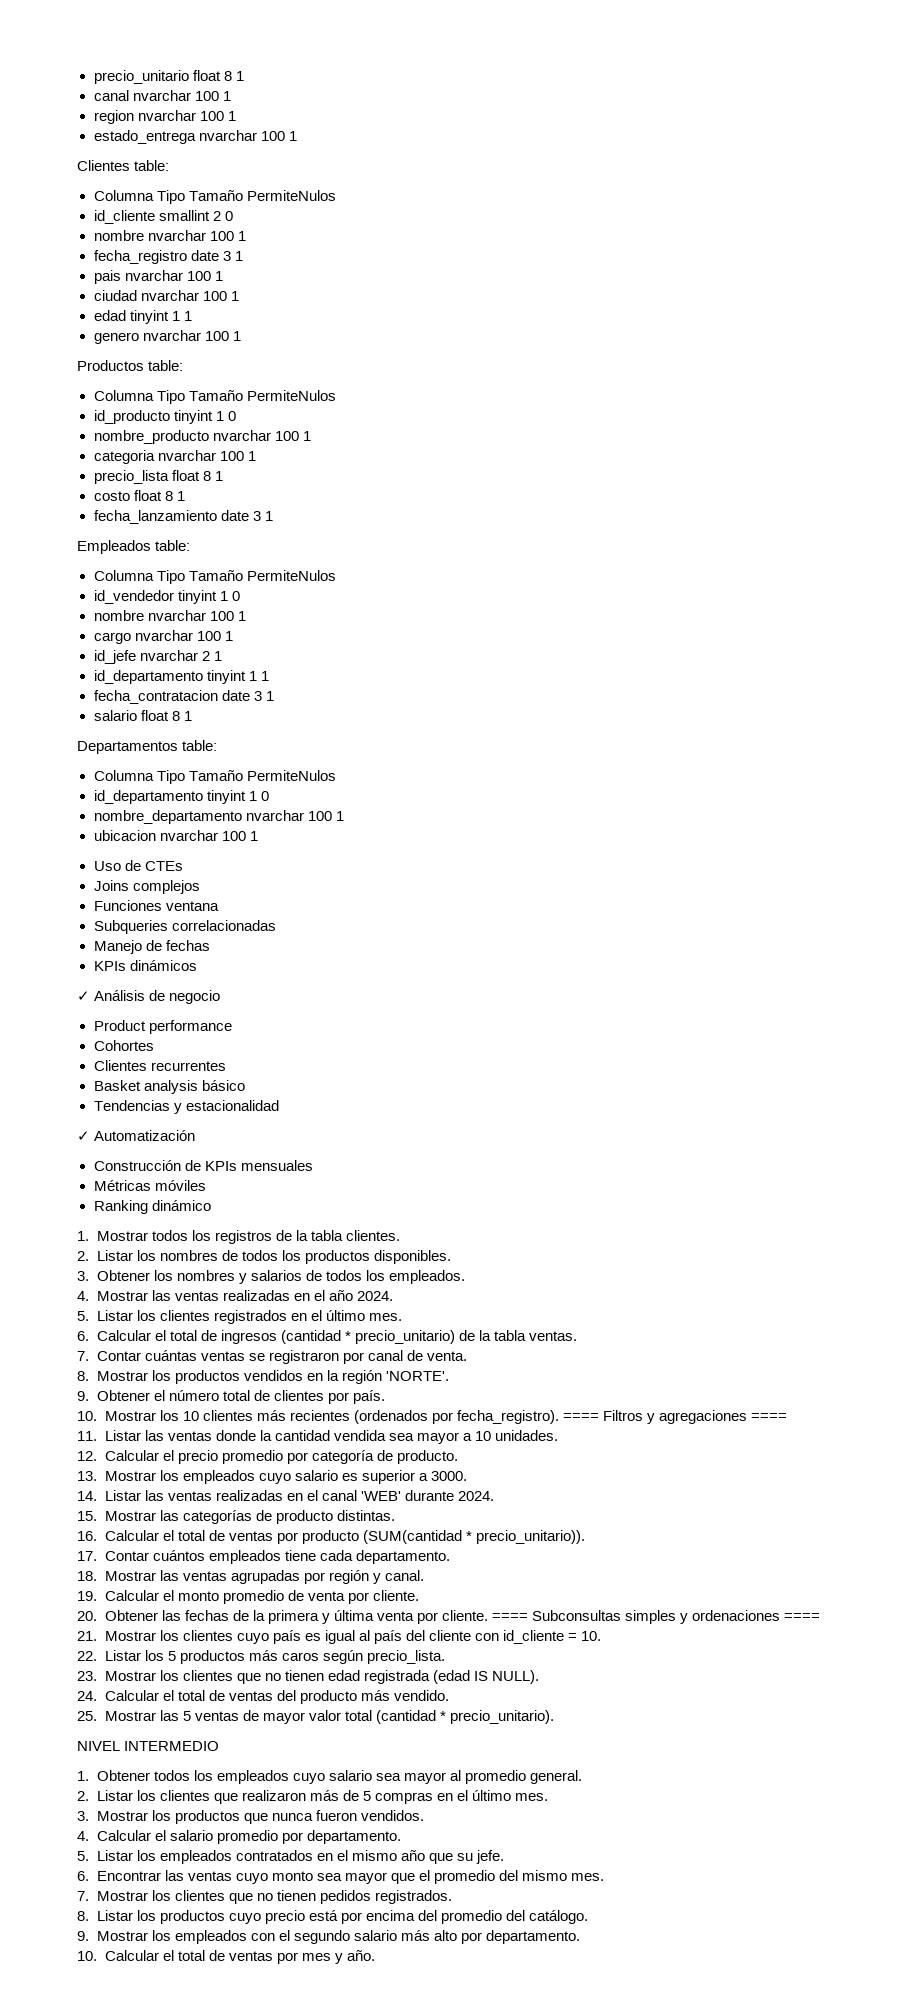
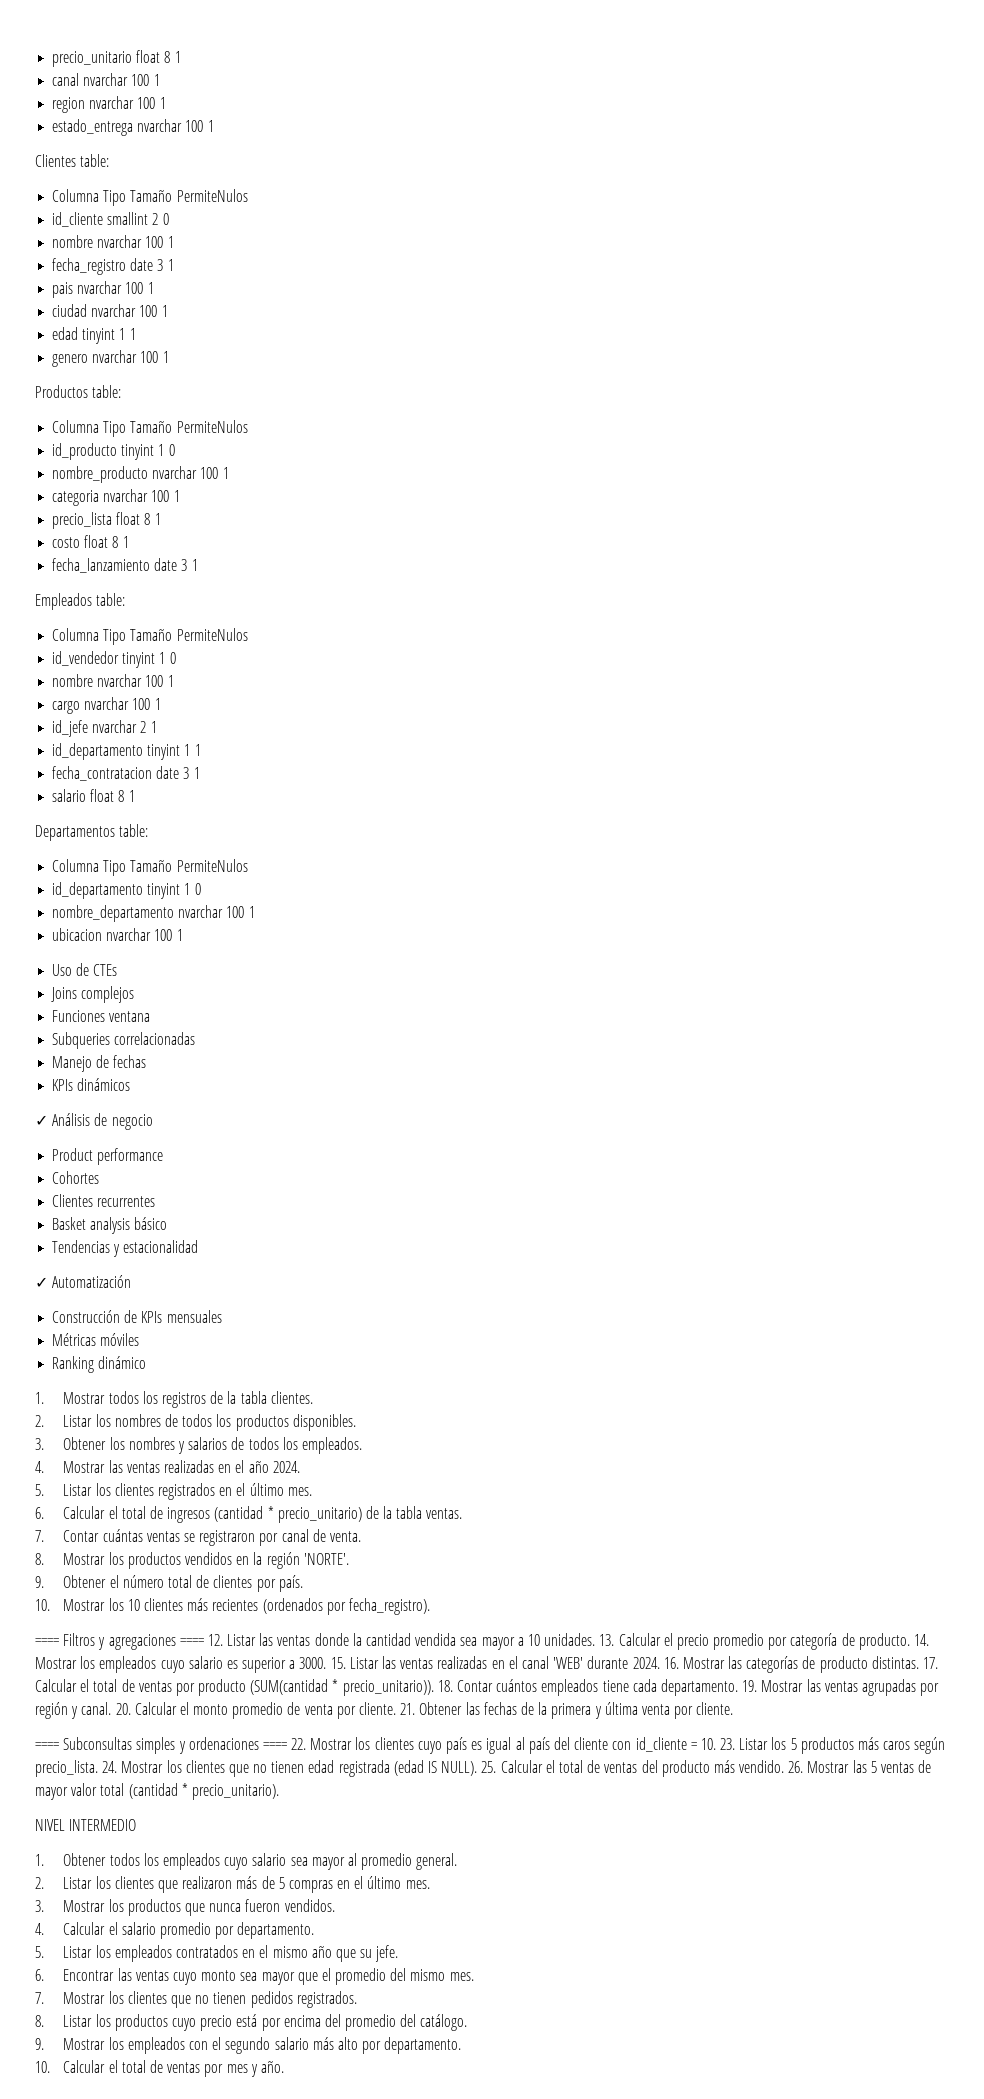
(559, 1417) none -> (430, 1606) //
[77,1431,97,1441] // 11. -> [207,1634,223,1646] 12.
[77,1451,97,1461] // 12. -> [599,1634,615,1646] 13.
[77,1471,97,1481] // 13. -> [913,1634,929,1646] 14.
[77,1491,97,1501] // 14. -> [330,1657,346,1669] 15.
[77,1511,97,1521] // 15. -> [663,1657,679,1669] 16.
[77,1531,97,1541] // 16. -> [922,1657,938,1669] 17.
[77,1551,97,1561] // 17. -> [437,1680,453,1692] 18.
[77,1571,97,1581] // 18. -> [742,1680,758,1692] 19.
[77,1591,97,1601] // 19. -> [115,1703,131,1715] 20.
[77,1611,97,1621] // 20. -> [400,1703,416,1715] 21.
(489, 1615) none -> (734, 1708) //
[77,1631,97,1641] // 21. -> [291,1738,307,1750] 22.
[77,1651,97,1661] // 22. -> [720,1738,736,1750] 23.
[77,1671,97,1681] // 23. -> [102,1761,118,1773] 24.
[77,1691,97,1701] // 24. -> [481,1761,497,1773] 25.
[77,1711,97,1721] // 25. -> [788,1761,804,1773] 26.

